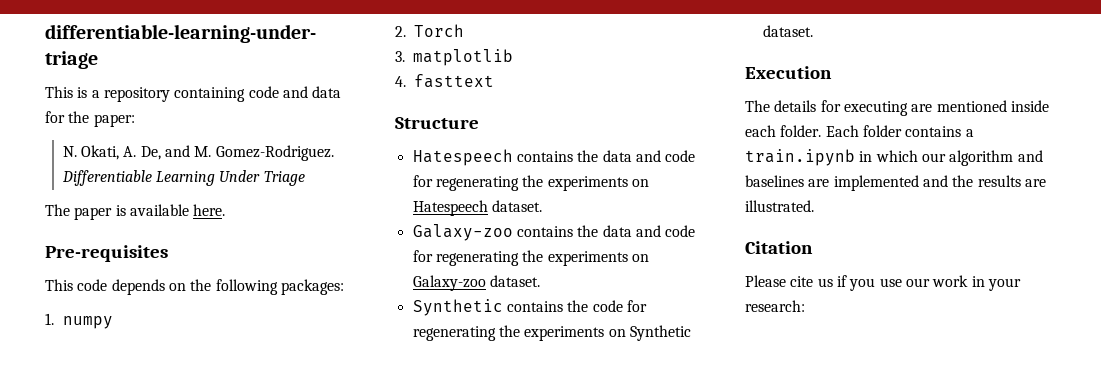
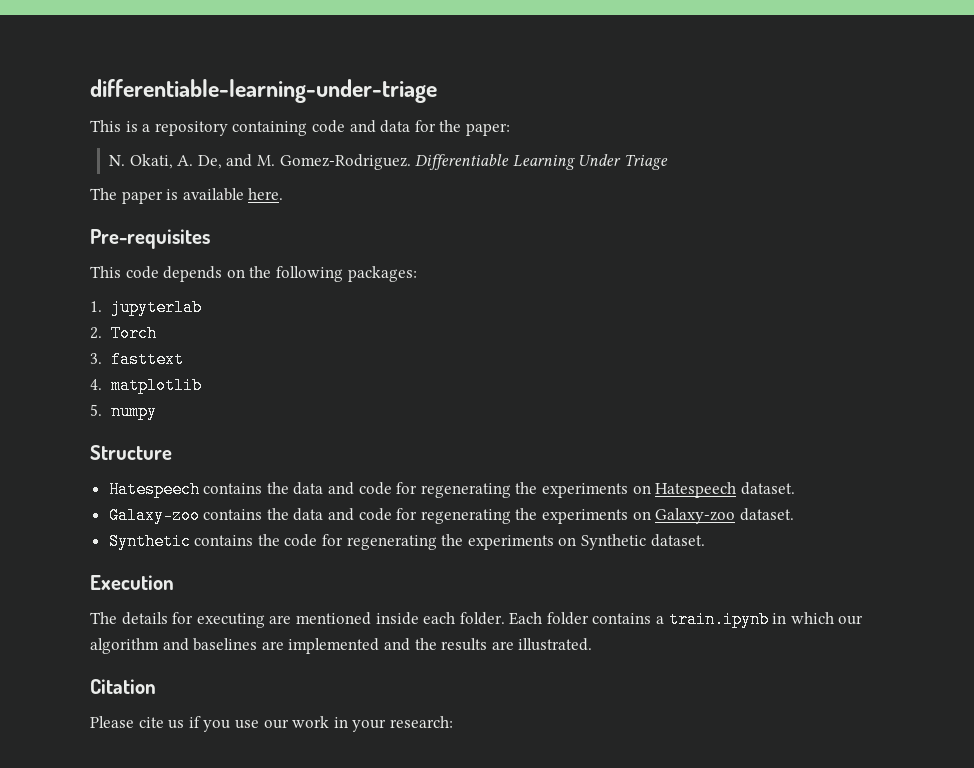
[62,316,113,329] numpy -> [110,299,202,316] jupyterlab
(405, 56) none -> [110,351,184,368] [90,379,102,390] fasttext // 4.
[395,74,494,88] 4. fasttext -> [90,403,157,420] 5. numpy

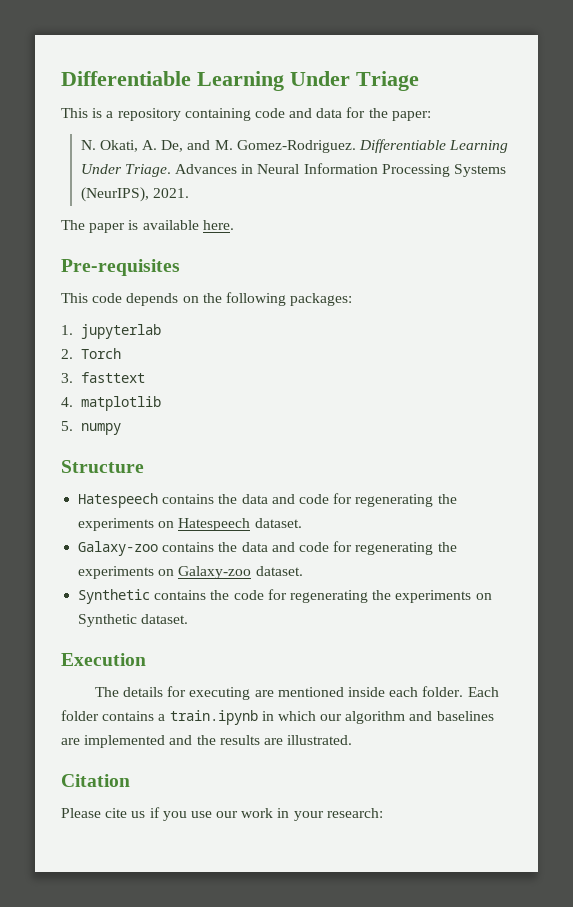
[90,79,437,103] differentiable-learning-under-triage -> [61,71,419,91] Differentiable Learning Under Triage
[623,154,668,170] Triage -> [124,163,507,177] [80,187,189,202] Triage. Advances in Neural Information Processing Systems (NeurIPS), 2021.

